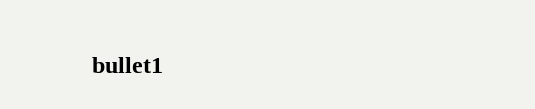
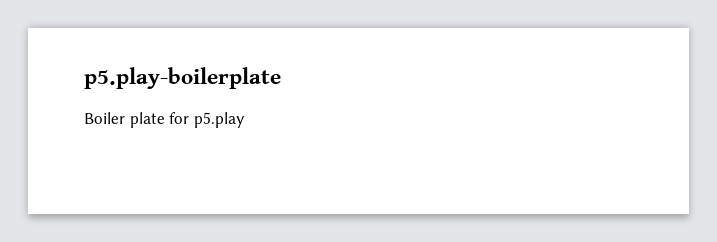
[92,57,163,73] bullet1 -> [84,67,281,89] [84,112,245,128] p5.play-boilerplate // Boiler plate for p5.play

